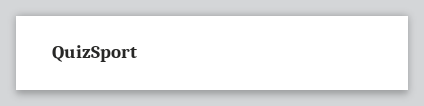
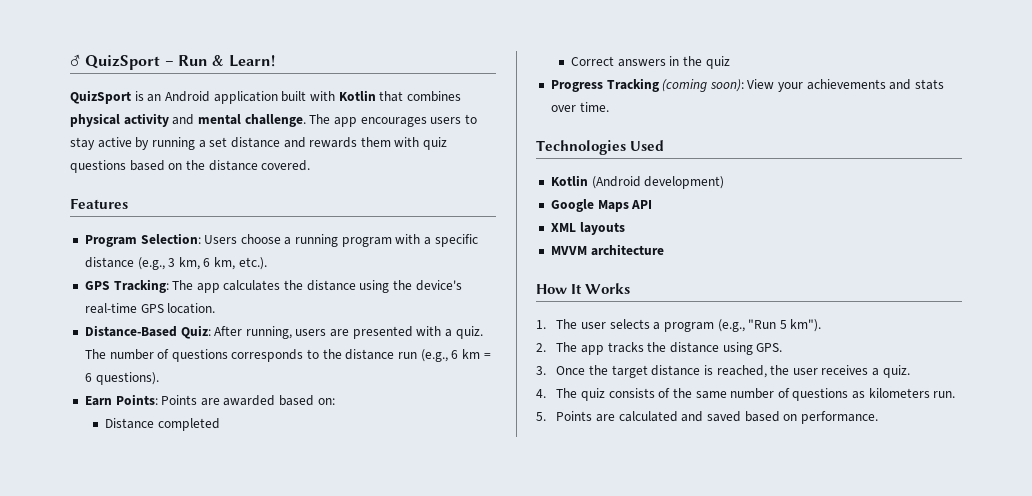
[52,45,137,62] QuizSport -> [70,54,275,70] [70,90,461,104] [70,113,477,127] [70,137,448,150] [70,160,311,173] [70,198,128,209] [84,233,478,247] [84,257,267,270] [84,279,462,293] [84,303,216,314] [84,325,483,339] [84,349,491,362] [84,372,159,385] [84,394,335,406] [105,418,220,431] [571,56,730,69] [550,78,945,92] [550,102,609,112] [536,140,665,155] [550,175,725,189] [550,199,653,212] [550,222,625,235] [550,244,664,256] [536,283,631,294] [536,319,822,332] [536,342,783,355] [536,365,910,378] [536,388,956,401] [536,411,878,424] ♂ QuizSport – Run & Learn! // QuizSport is an Android application built with Kotlin that combines physical activity and mental challenge. The app encourages users to stay active by running a set distance and rewards them with quiz questions based on the distance covered. // Features // Program Selection: Users choose a running program with a specific distance (e.g., 3 km, 6 km, etc.). // GPS Tracking: The app calculates the distance using the device's real-time GPS location. // Distance-Based Quiz: After running, users are presented with a quiz. The number of questions corresponds to the distance run (e.g., 6 km = 6 questions). // Earn Points: Points are awarded based on: // Distance completed // Correct answers in the quiz // Progress Tracking (coming soon): View your achievements and stats over time. // Technologies Used // Kotlin (Android development) // Google Maps API // XML layouts // MVVM architecture // How It Works // 1. The user selects a program (e.g., "Run 5 km"). // 2. The app tracks the distance using GPS. // 3. Once the target distance is reached, the user receives a quiz. // 4. The quiz consists of the same number of questions as kilometers run. // 5. Points are calculated and saved based on performance.

